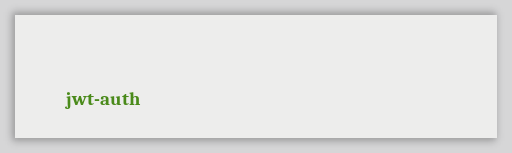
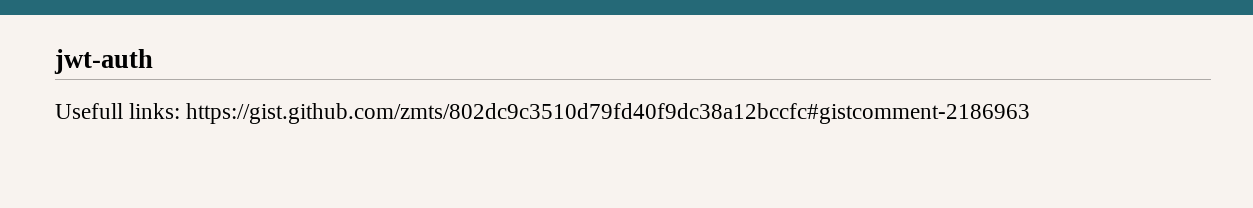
(141, 100) none -> [55,103,1031,124] // Usefull links: https://gist.github.com/zmts/802dc9c3510d79fd40f9dc38a12bccfc#gistcomment-2186963

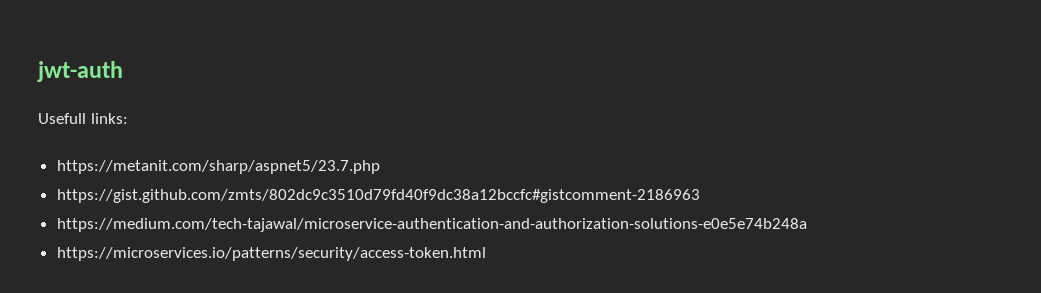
(181, 111) none -> [56,160,380,174] // https://metanit.com/sharp/aspnet5/23.7.php //
(1031, 113) none -> [56,218,807,232] [56,247,486,261] // https://medium.com/tech-tajawal/microservice-authentication-and-authorization-solutions-e0e5e74b248a // https://microservices.io/patterns/security/access-token.html

